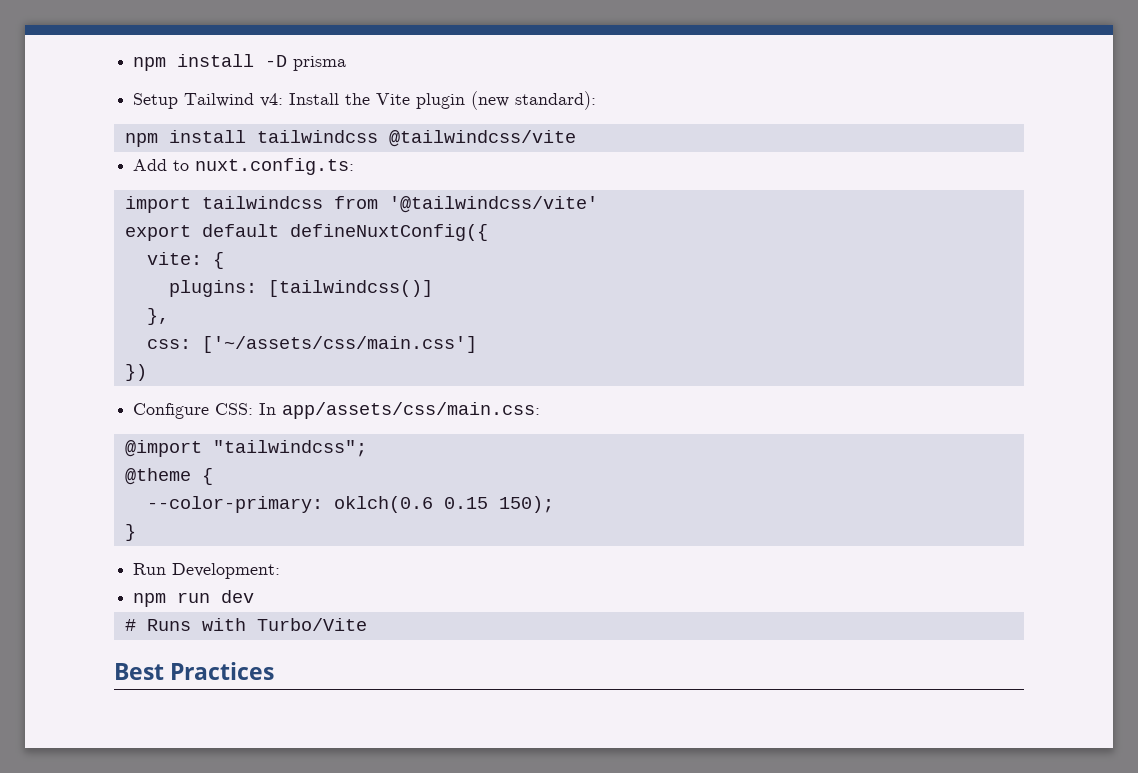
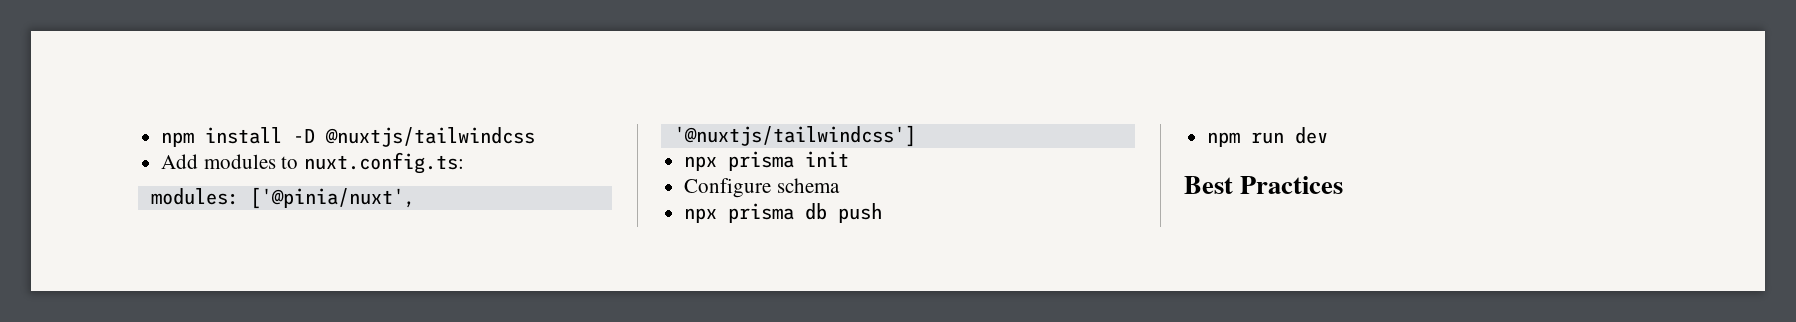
[293,56,347,71] [133,91,597,110] [124,130,576,147] prisma // Setup Tailwind v4: Install the Vite plugin (new standard): // npm install tailwindcss @tailwindcss/vite -> [325,127,536,147] @nuxtjs/tailwindcss
(168, 165) none -> [203,154,276,169] modules
[124,196,598,213] [124,224,488,241] [146,252,224,269] [168,280,433,297] [146,308,169,325] [146,336,477,353] [124,364,147,381] [133,402,541,419] [124,440,367,457] [124,468,213,485] [146,496,554,513] [124,524,136,541] [133,563,281,579] import tailwindcss from '@tailwindcss/vite' // export default defineNuxtConfig({ // vite: { // plugins: [tailwindcss()] // }, // css: ['~/assets/css/main.css'] // }) // Configure CSS: In app/assets/css/main.css: // @import "tailwindcss"; // @theme { // --color-primary: oklch(0.6 0.15 150); // } // Run Development: -> [150,187,415,209] [673,125,916,147] [684,151,850,171] [684,178,840,198] [684,203,883,223] modules: ['@pinia/nuxt', '@nuxtjs/tailwindcss'] // npx prisma init // Configure schema // npx prisma db push
[124,618,367,631] // # Runs with Turbo/Vite -> (1329, 135) none

